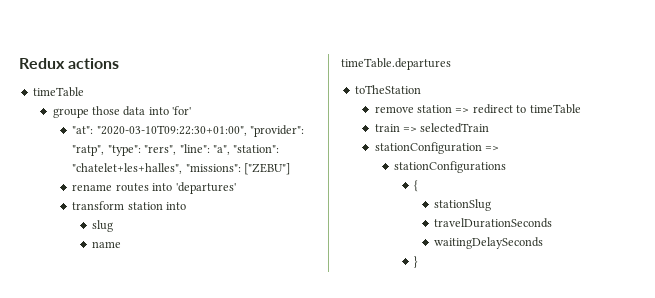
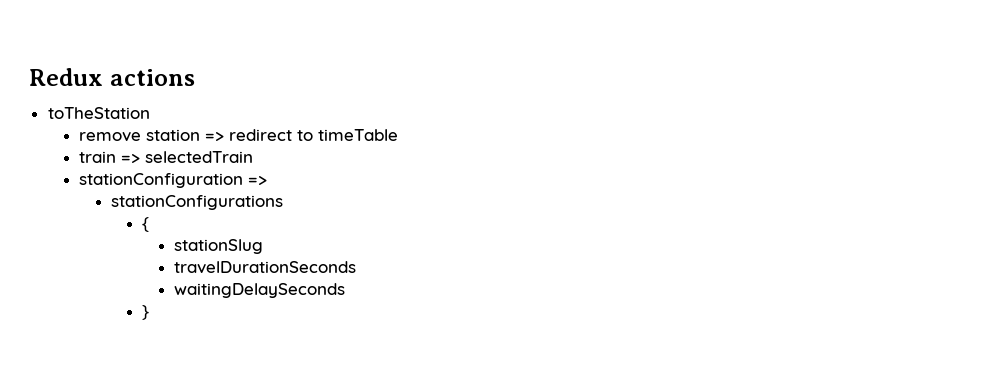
[32,87,84,97] [52,106,192,118] [72,125,305,137] [72,144,280,156] [72,163,291,175] [72,182,236,194] [72,201,187,210] [92,220,114,232] [92,241,122,248] [341,58,451,70] // timeTable // groupe those data into 'for' // "at": "2020-03-10T09:22:30+01:00", "provider": "ratp", "type": "rers", "line": "a", "station": "chatelet+les+halles", "missions": ["ZEBU"] // rename routes into 'departures' // transform station into // slug // name // timeTable.departures -> (195, 77) none

